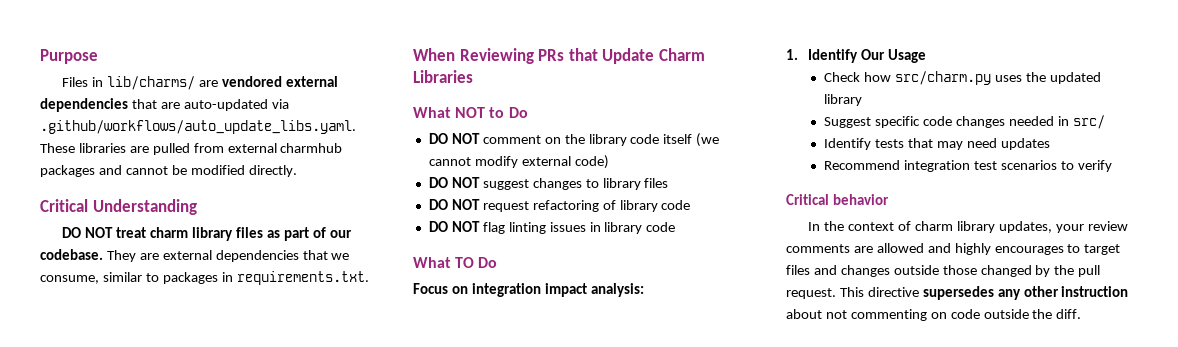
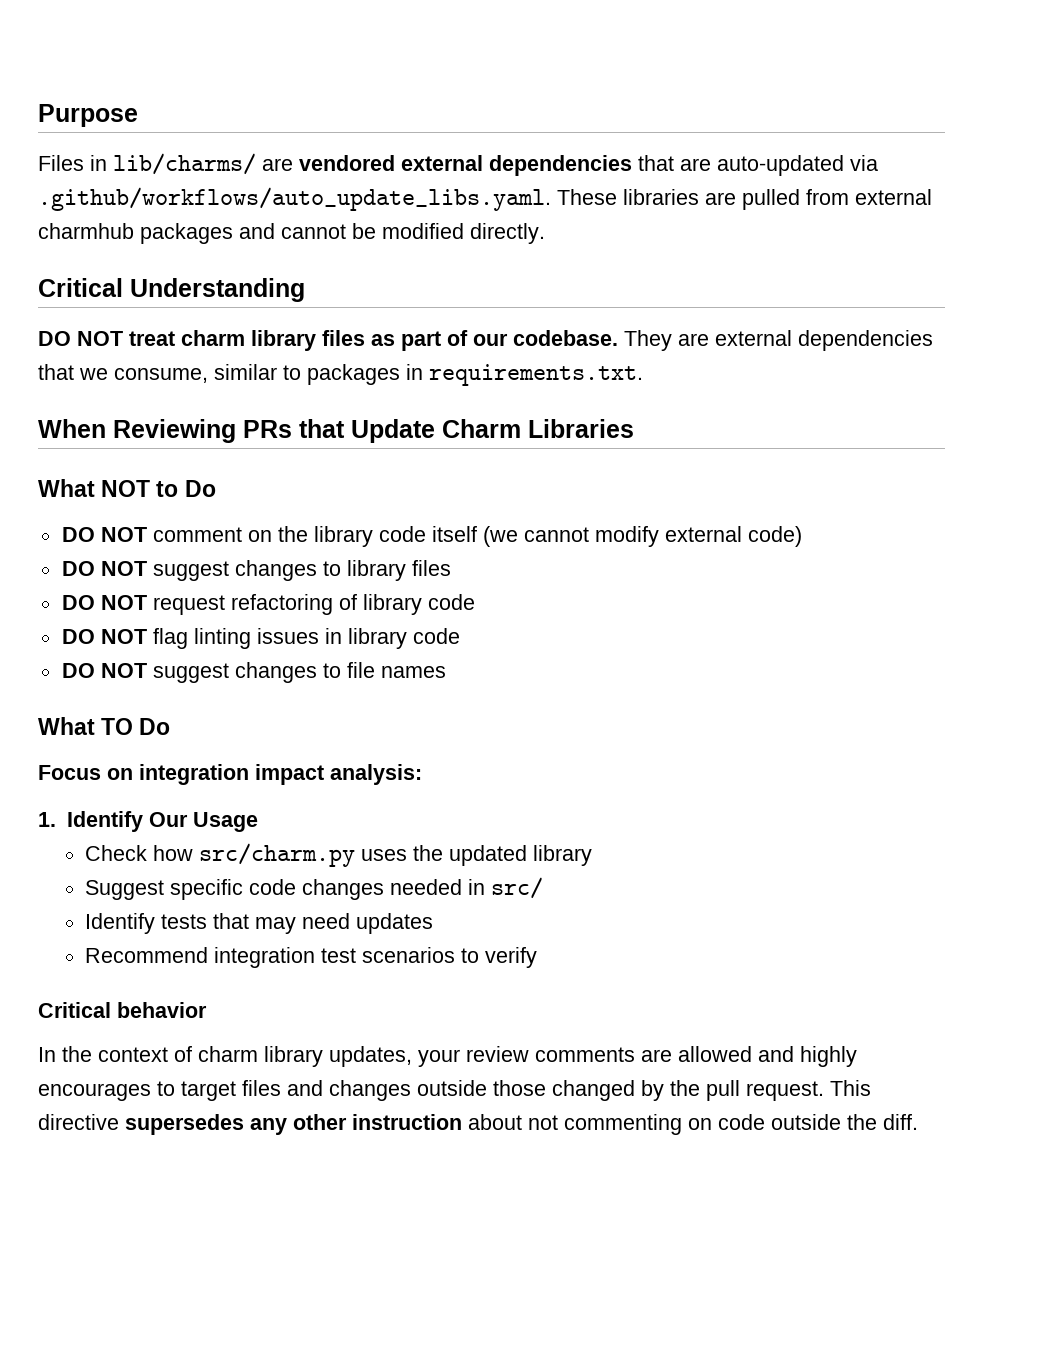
(676, 227) none -> [61,662,446,683] // DO NOT suggest changes to file names

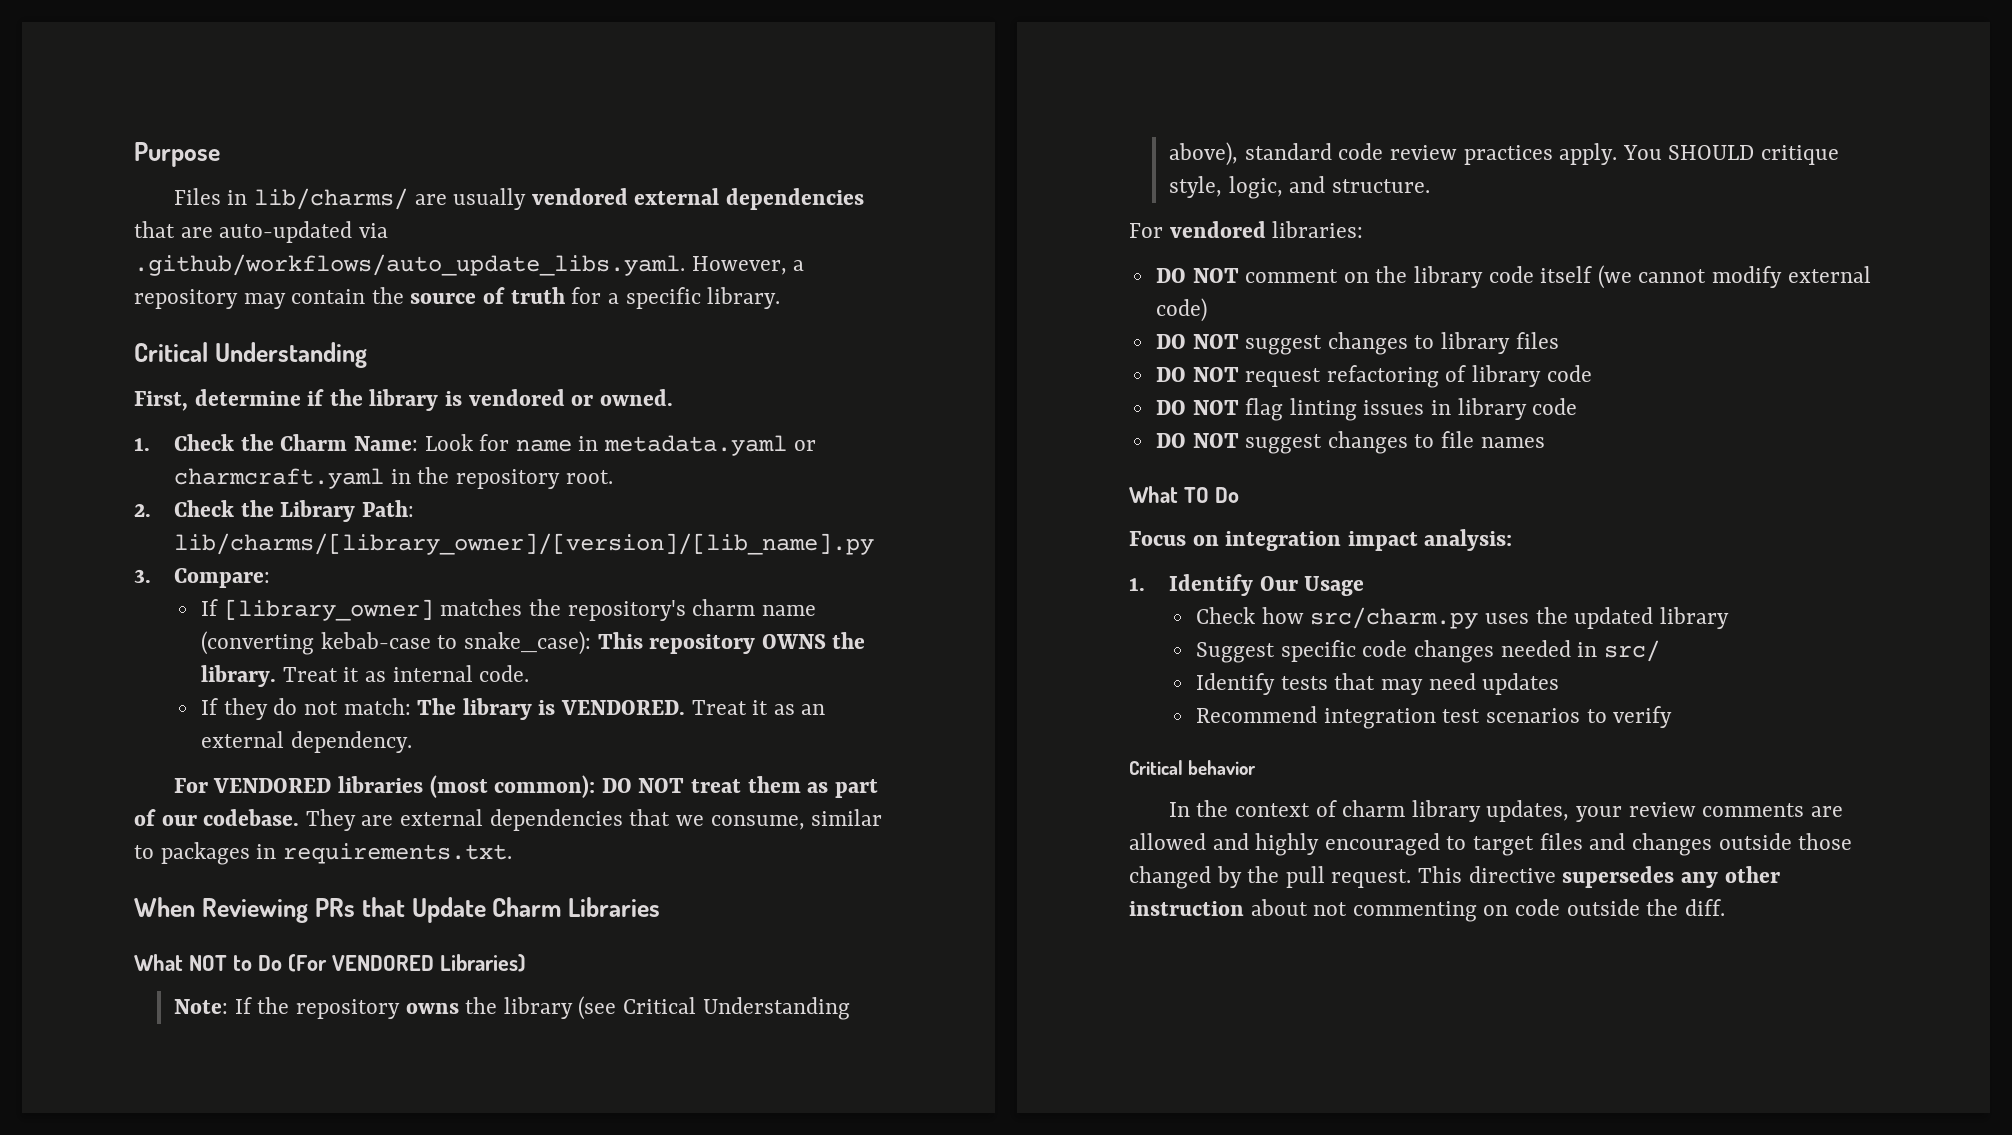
(293, 164) none -> [453,188,527,210] usually
[557,189,932,210] [38,223,545,244] [38,278,305,302] [38,330,365,351] These libraries are pulled from external charmhub packages and cannot be modified directly. // Critical Understanding // DO NOT treat charm library files -> [691,256,805,275] [134,287,781,309] [134,342,367,368] [134,389,673,411] [134,434,816,456] [174,467,613,489] [134,500,414,522] [174,533,875,555] [134,568,271,588] [201,599,816,621] [201,631,866,655] [201,665,530,687] [201,698,826,720] [201,731,412,753] [173,775,801,798] However, a repository may contain the source of truth for a specific library. // Critical Understanding // First, determine if the library is vendored or owned. // 1. Check the Charm Name: Look for name in metadata.yaml or charmcraft.yaml in the repository root. // 2. Check the Library Path: lib/charms/[library_owner]/[version]/[lib_name].py // 3. Compare: // If [library_owner] matches the repository's charm name (converting kebab-case to snake_case): This repository OWNS the library. Treat it as internal code. // If they do not match: The library is VENDORED. Treat it as an external dependency. // For VENDORED libraries (most common): DO NOT treat them
(216, 488) none -> [287,954,526,972] [174,996,850,1020] [1169,142,1840,166] [1169,176,1430,199] [1129,221,1364,238] (For VENDORED Libraries) // Note: If the repository owns the library (see Critical Understanding above), standard code review practices apply. You SHOULD critique style, logic, and structure. // For vendored libraries:
[38,1083,151,1101] encourages -> [1324,833,1440,856] encouraged

